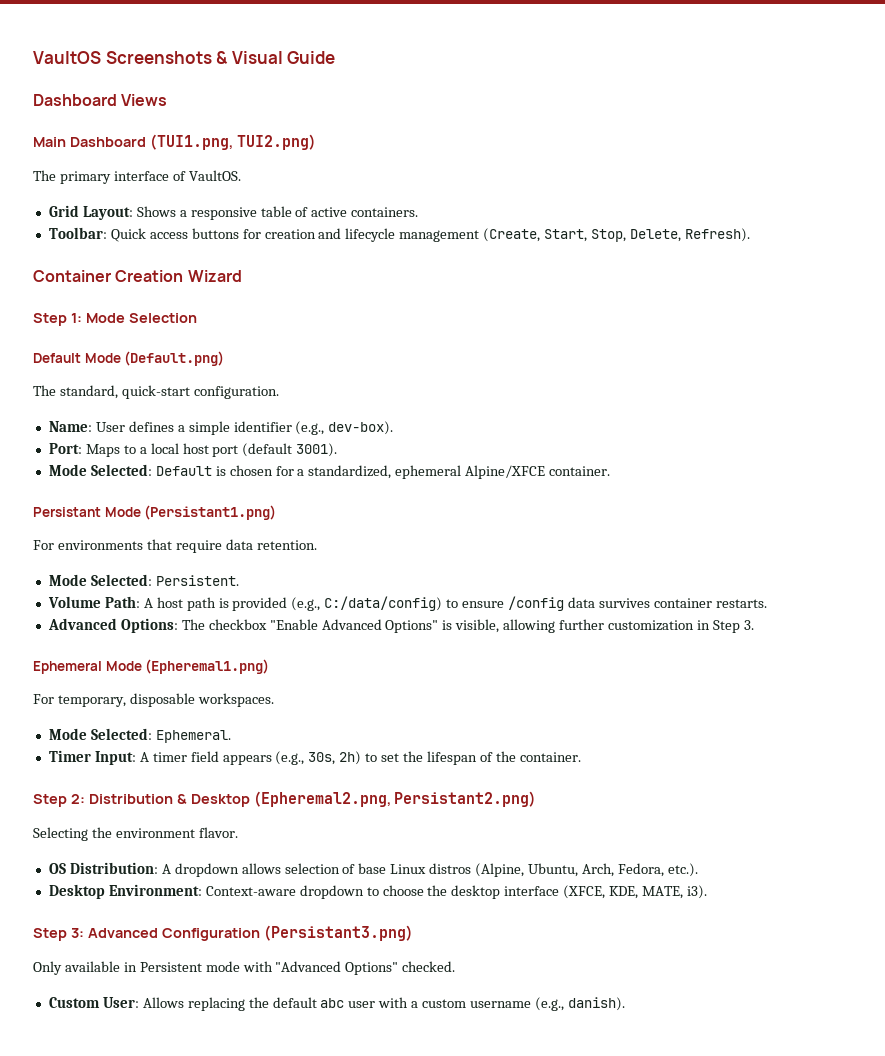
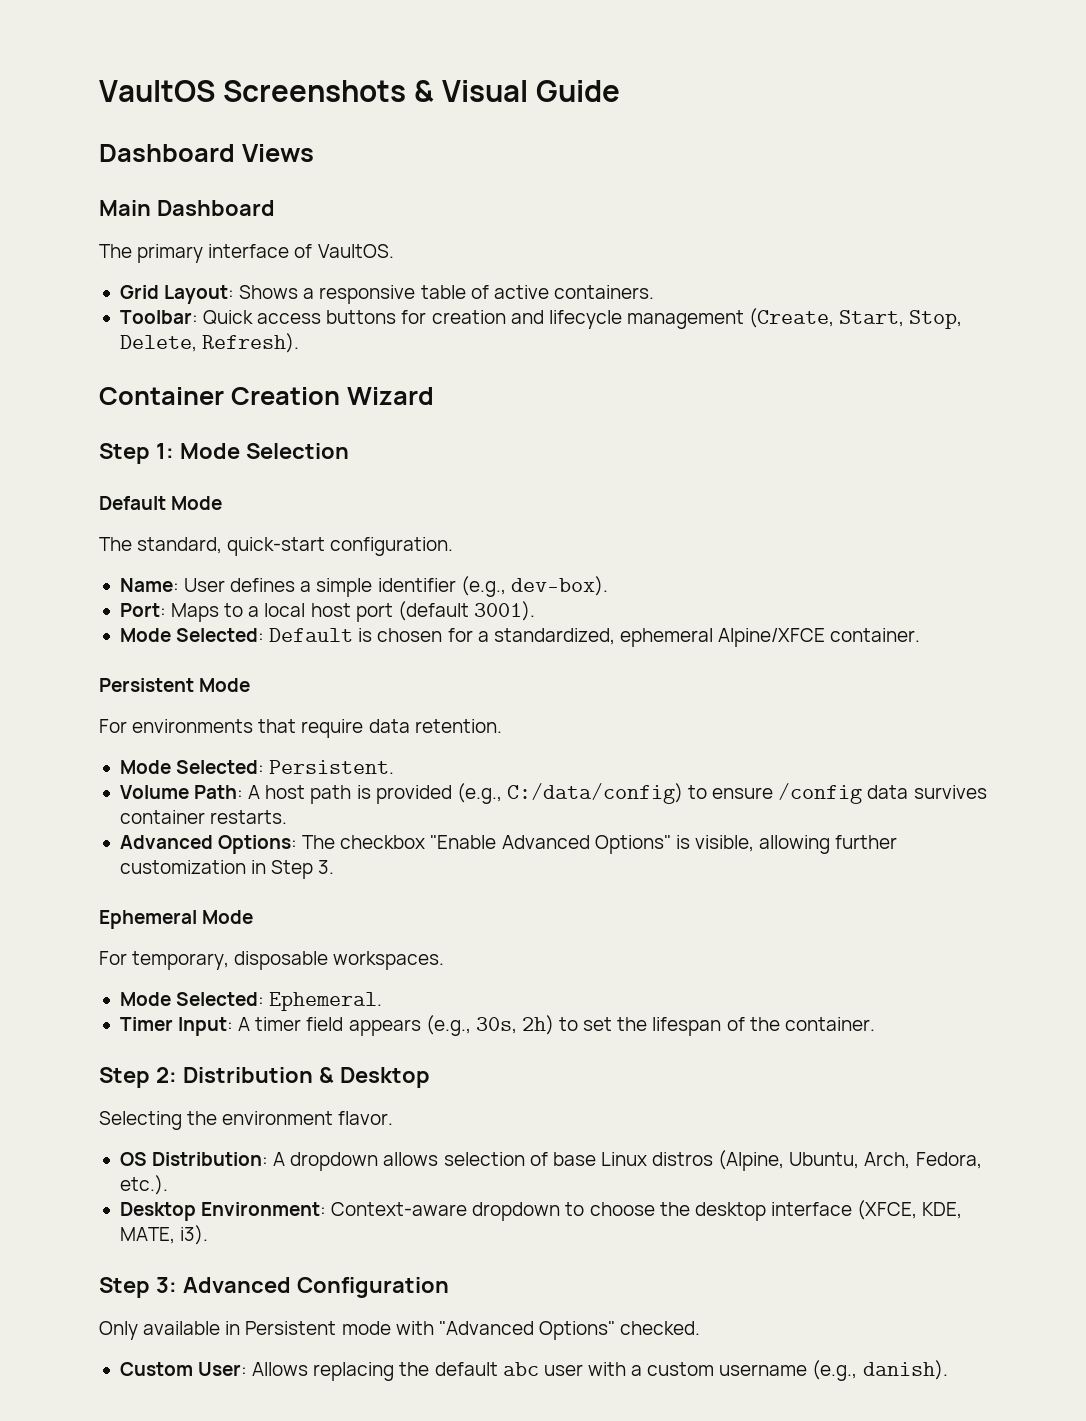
[149,134,316,150] (TUI1.png, TUI2.png) -> (275, 208) none
[124,351,225,366] (Default.png) -> (223, 503) none
[33,505,277,520] Persistant Mode (Persistant1.png) -> [99,678,251,692] Persistent Mode
[145,659,270,674] (Epheremal1.png) -> (254, 917) none
[253,791,537,807] (Epheremal2.png, Persistant2.png) -> (430, 1077) none
[263,925,413,941] (Persistant3.png) -> (449, 1287) none

